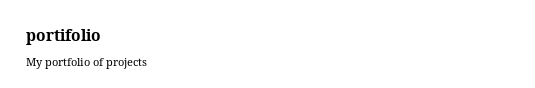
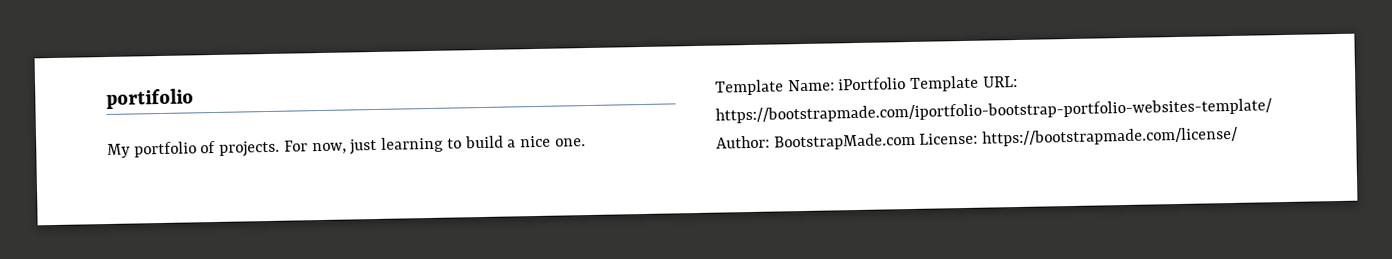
[106,58,147,69] projects -> [219,135,586,157] [715,75,1018,96] [715,98,1272,124] [716,126,1239,151] projects. For now, just learning to build a nice one. // Template Name: iPortfolio Template URL: https://bootstrapmade.com/iportfolio-bootstrap-portfolio-websites-template/ Author: BootstrapMade.com License: https://bootstrapmade.com/license/

